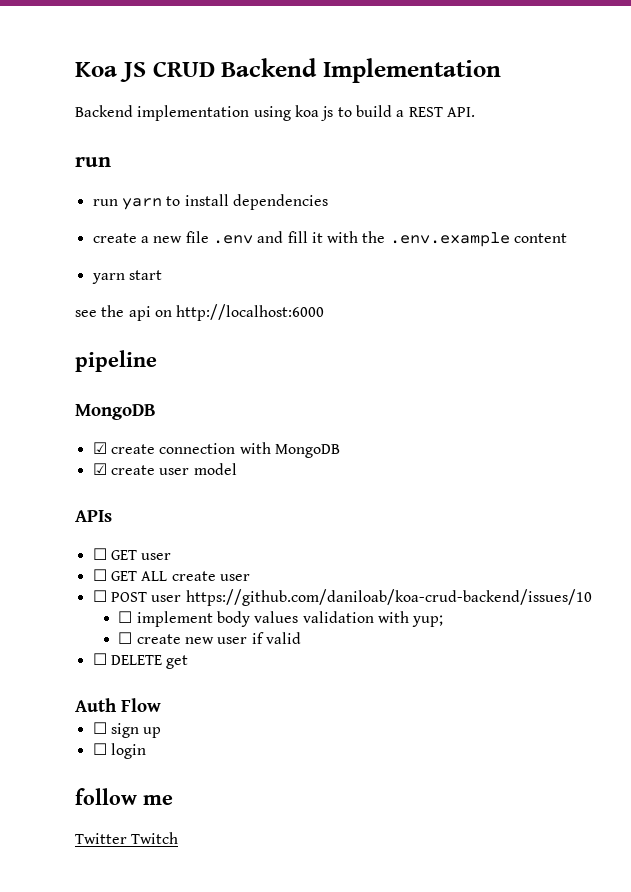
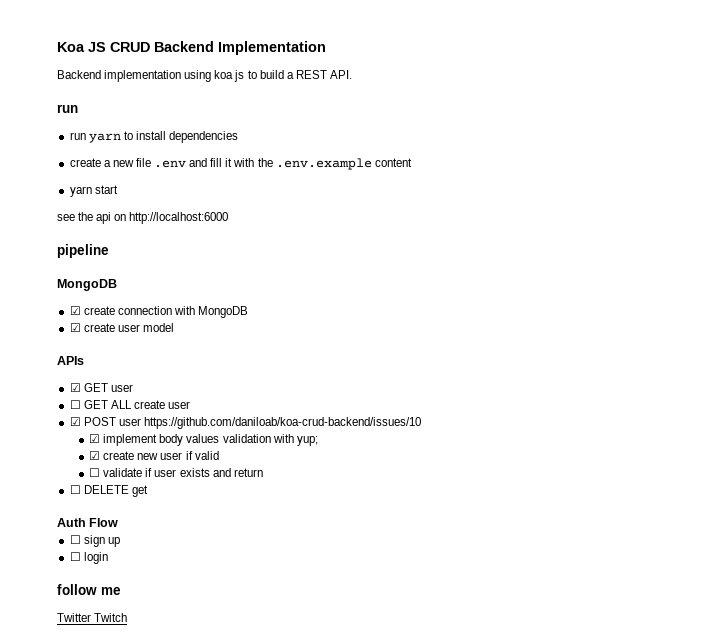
[92,548,107,560] ☐ -> [69,383,81,392] ☑
[92,590,107,602] ☐ -> [69,417,81,426] ☑
[118,611,133,623] ☐ -> [89,434,101,443] ☑
[118,632,133,644] ☐ -> [89,451,101,460] ☑
(302, 638) none -> [89,468,263,477] // ☐ validate if user exists and return

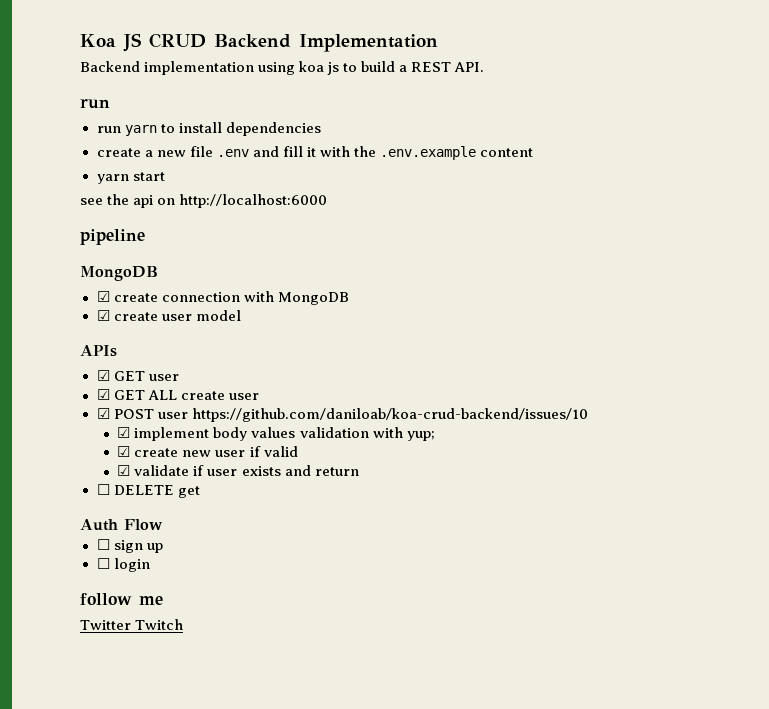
[69,400,81,409] ☐ -> [96,389,110,400] ☑
[89,468,101,477] ☐ -> [117,465,131,476] ☑

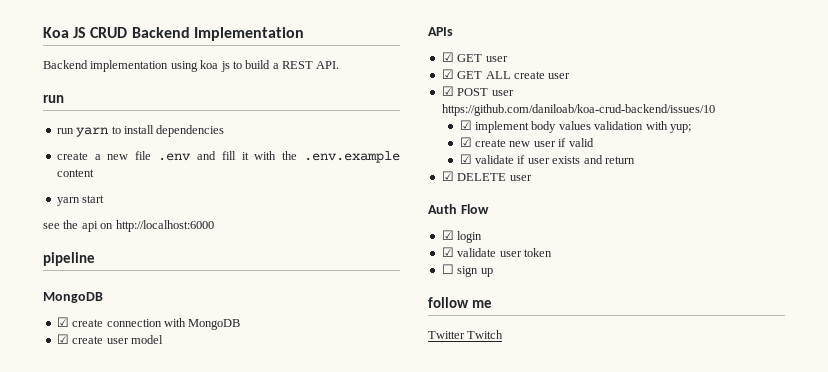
[96,484,200,498] ☐ DELETE get -> [441,171,532,181] ☑ DELETE user
(163, 524) none -> [441,230,483,243] [441,247,552,257] // ☑ login // ☑ validate user token
[96,558,150,572] // ☐ login -> (493, 272) none

